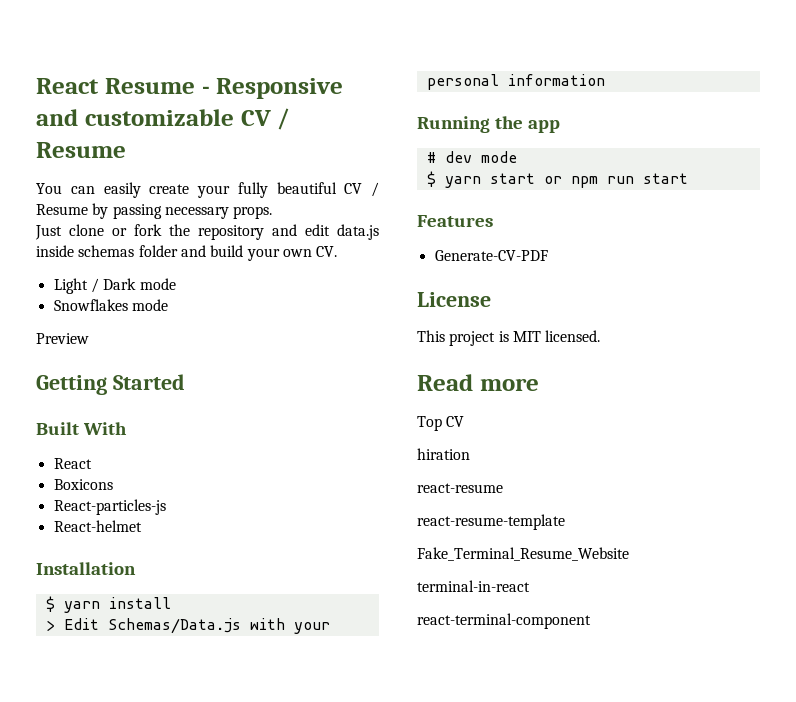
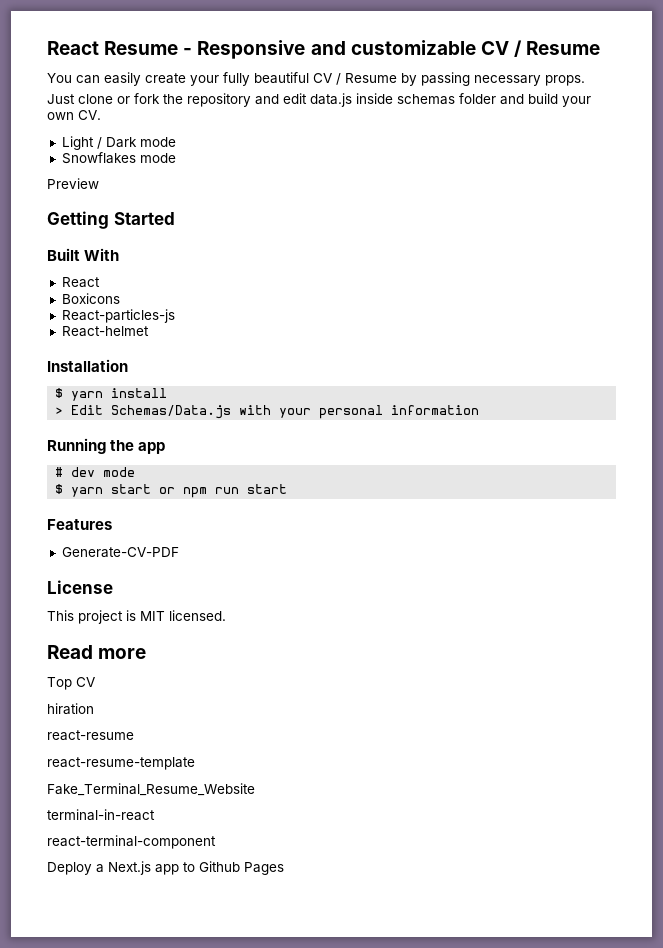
(591, 621) none -> [47,861,284,875] // Deploy a Next.js app to Github Pages

